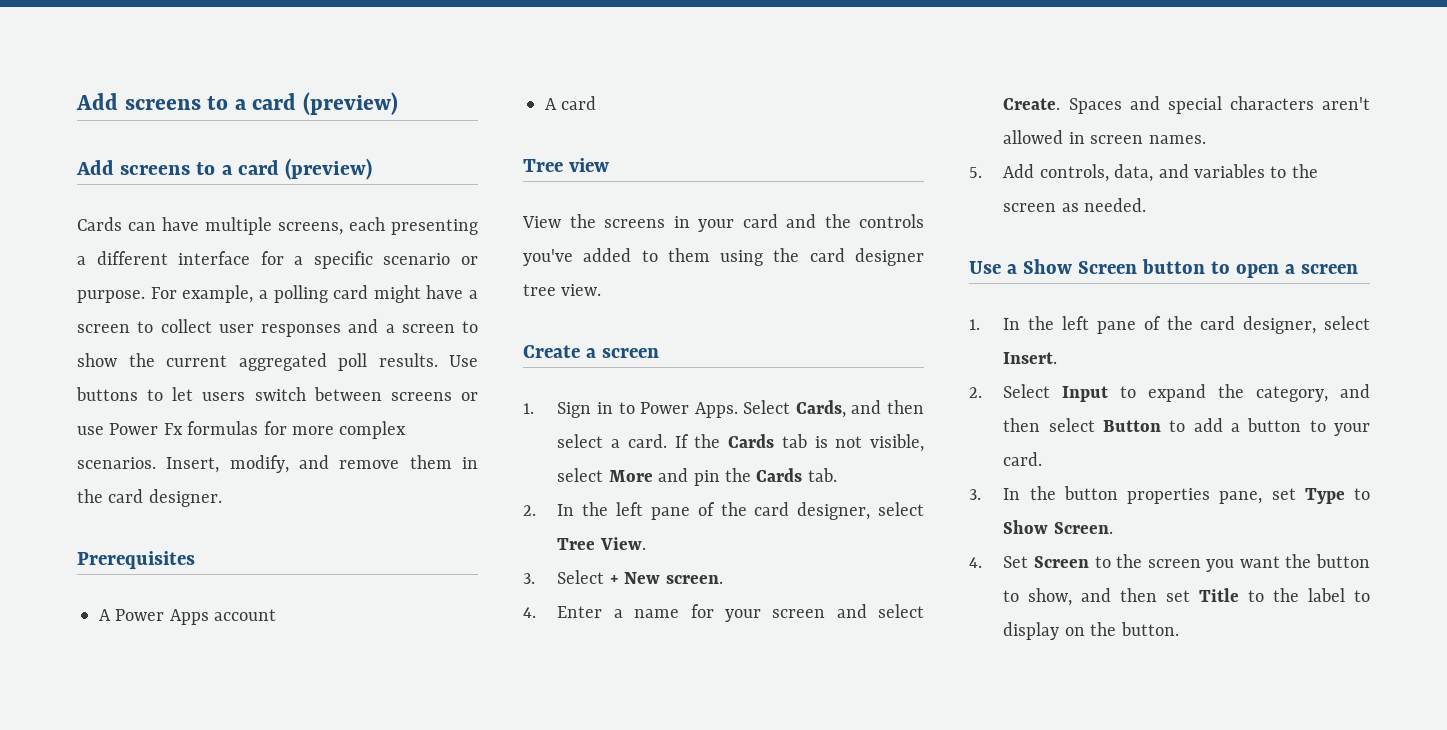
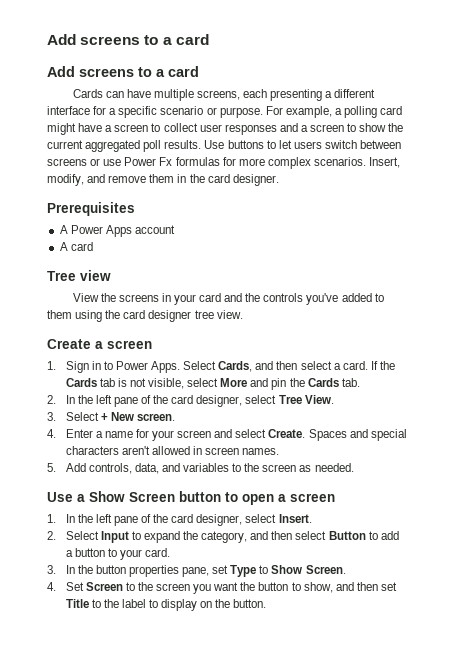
[76,92,399,115] [76,158,373,180] Add screens to a card (preview) // Add screens to a card (preview) -> [47,34,209,45] [47,66,199,77] Add screens to a card // Add screens to a card

